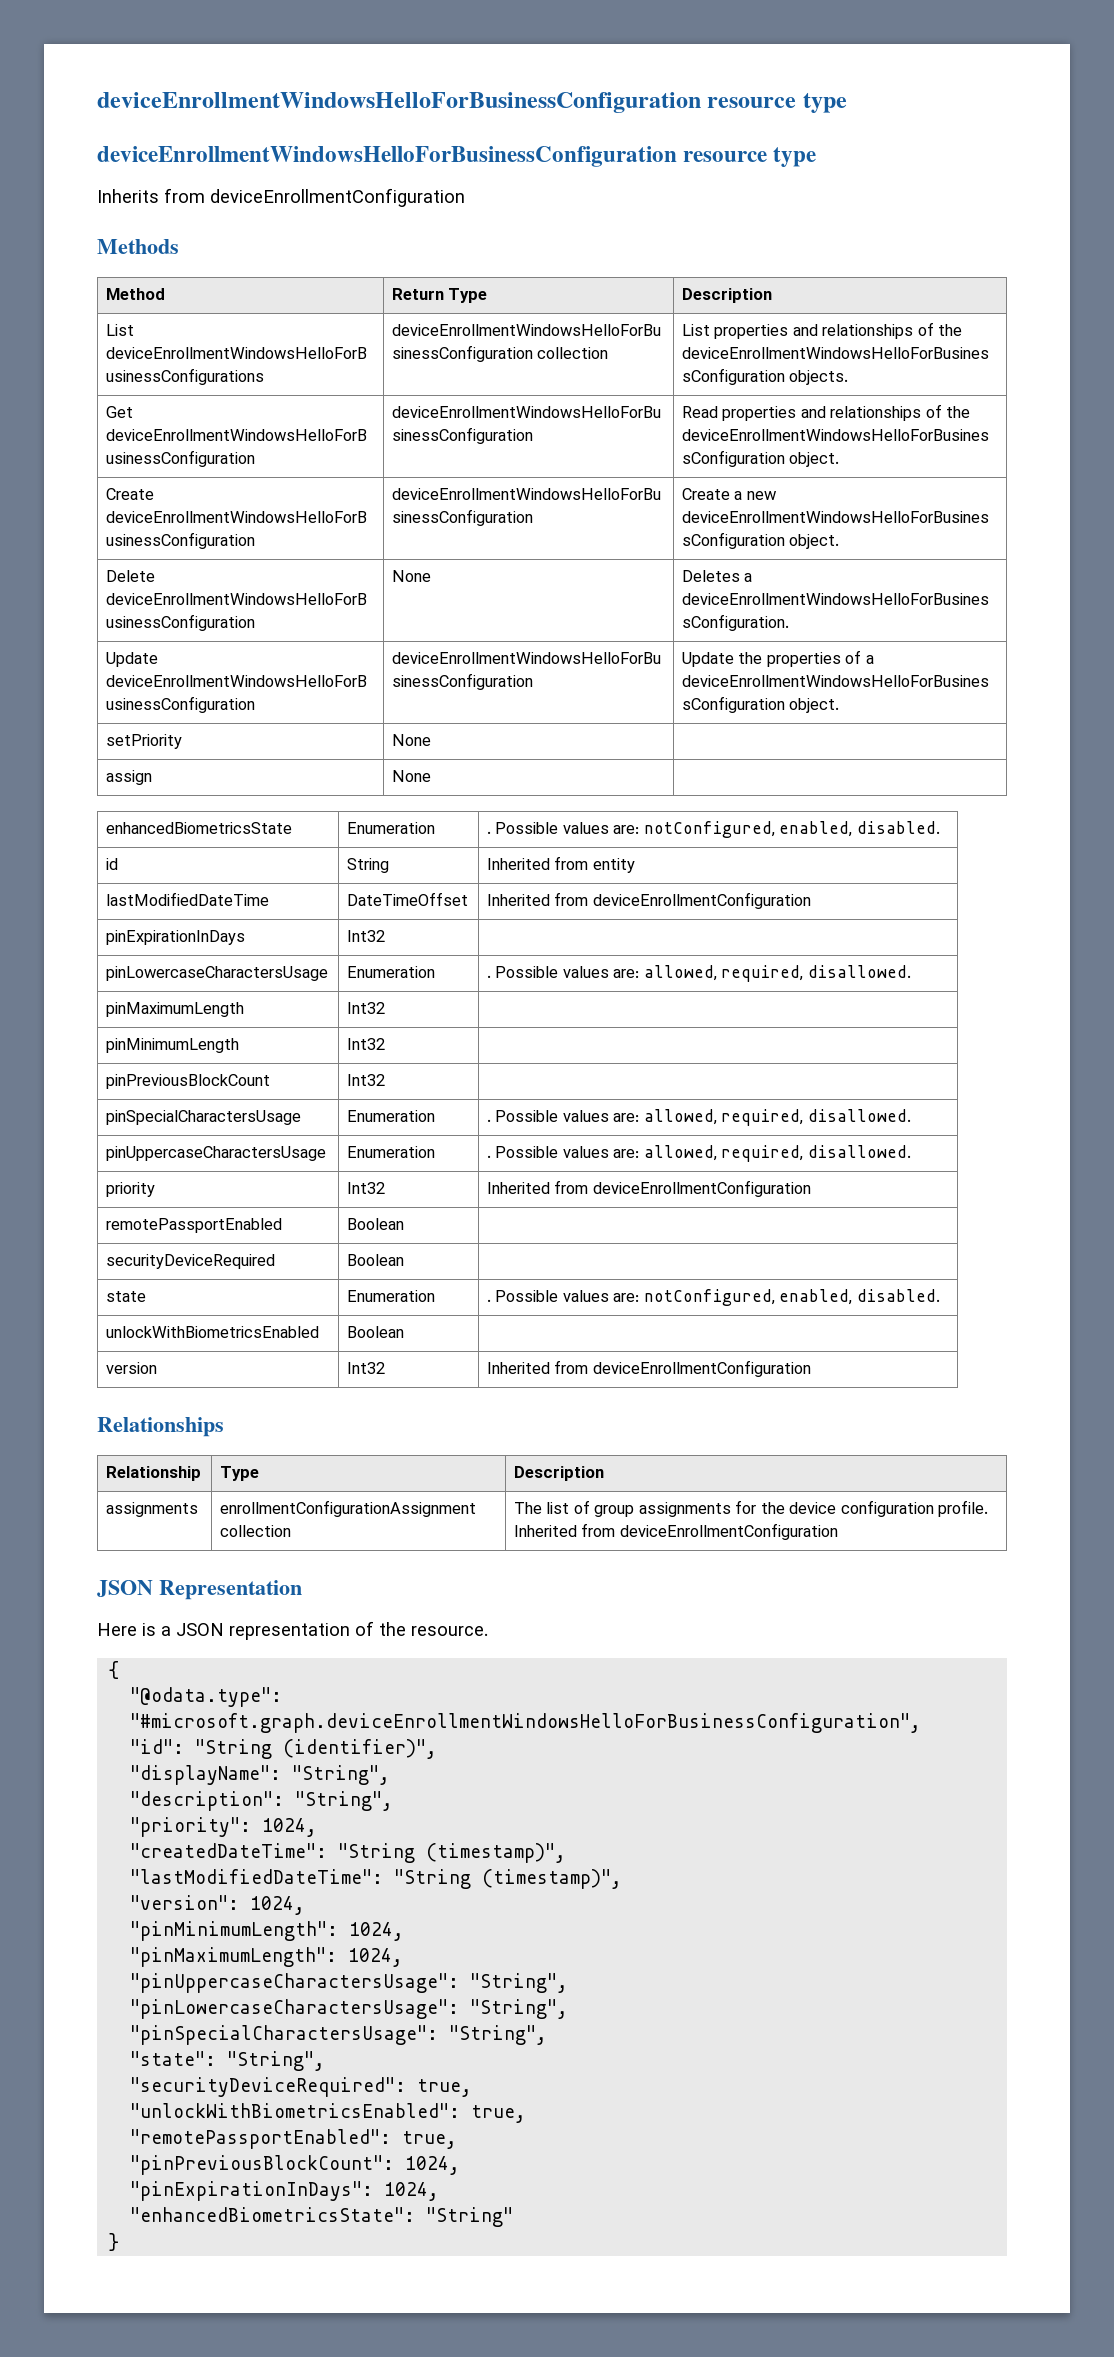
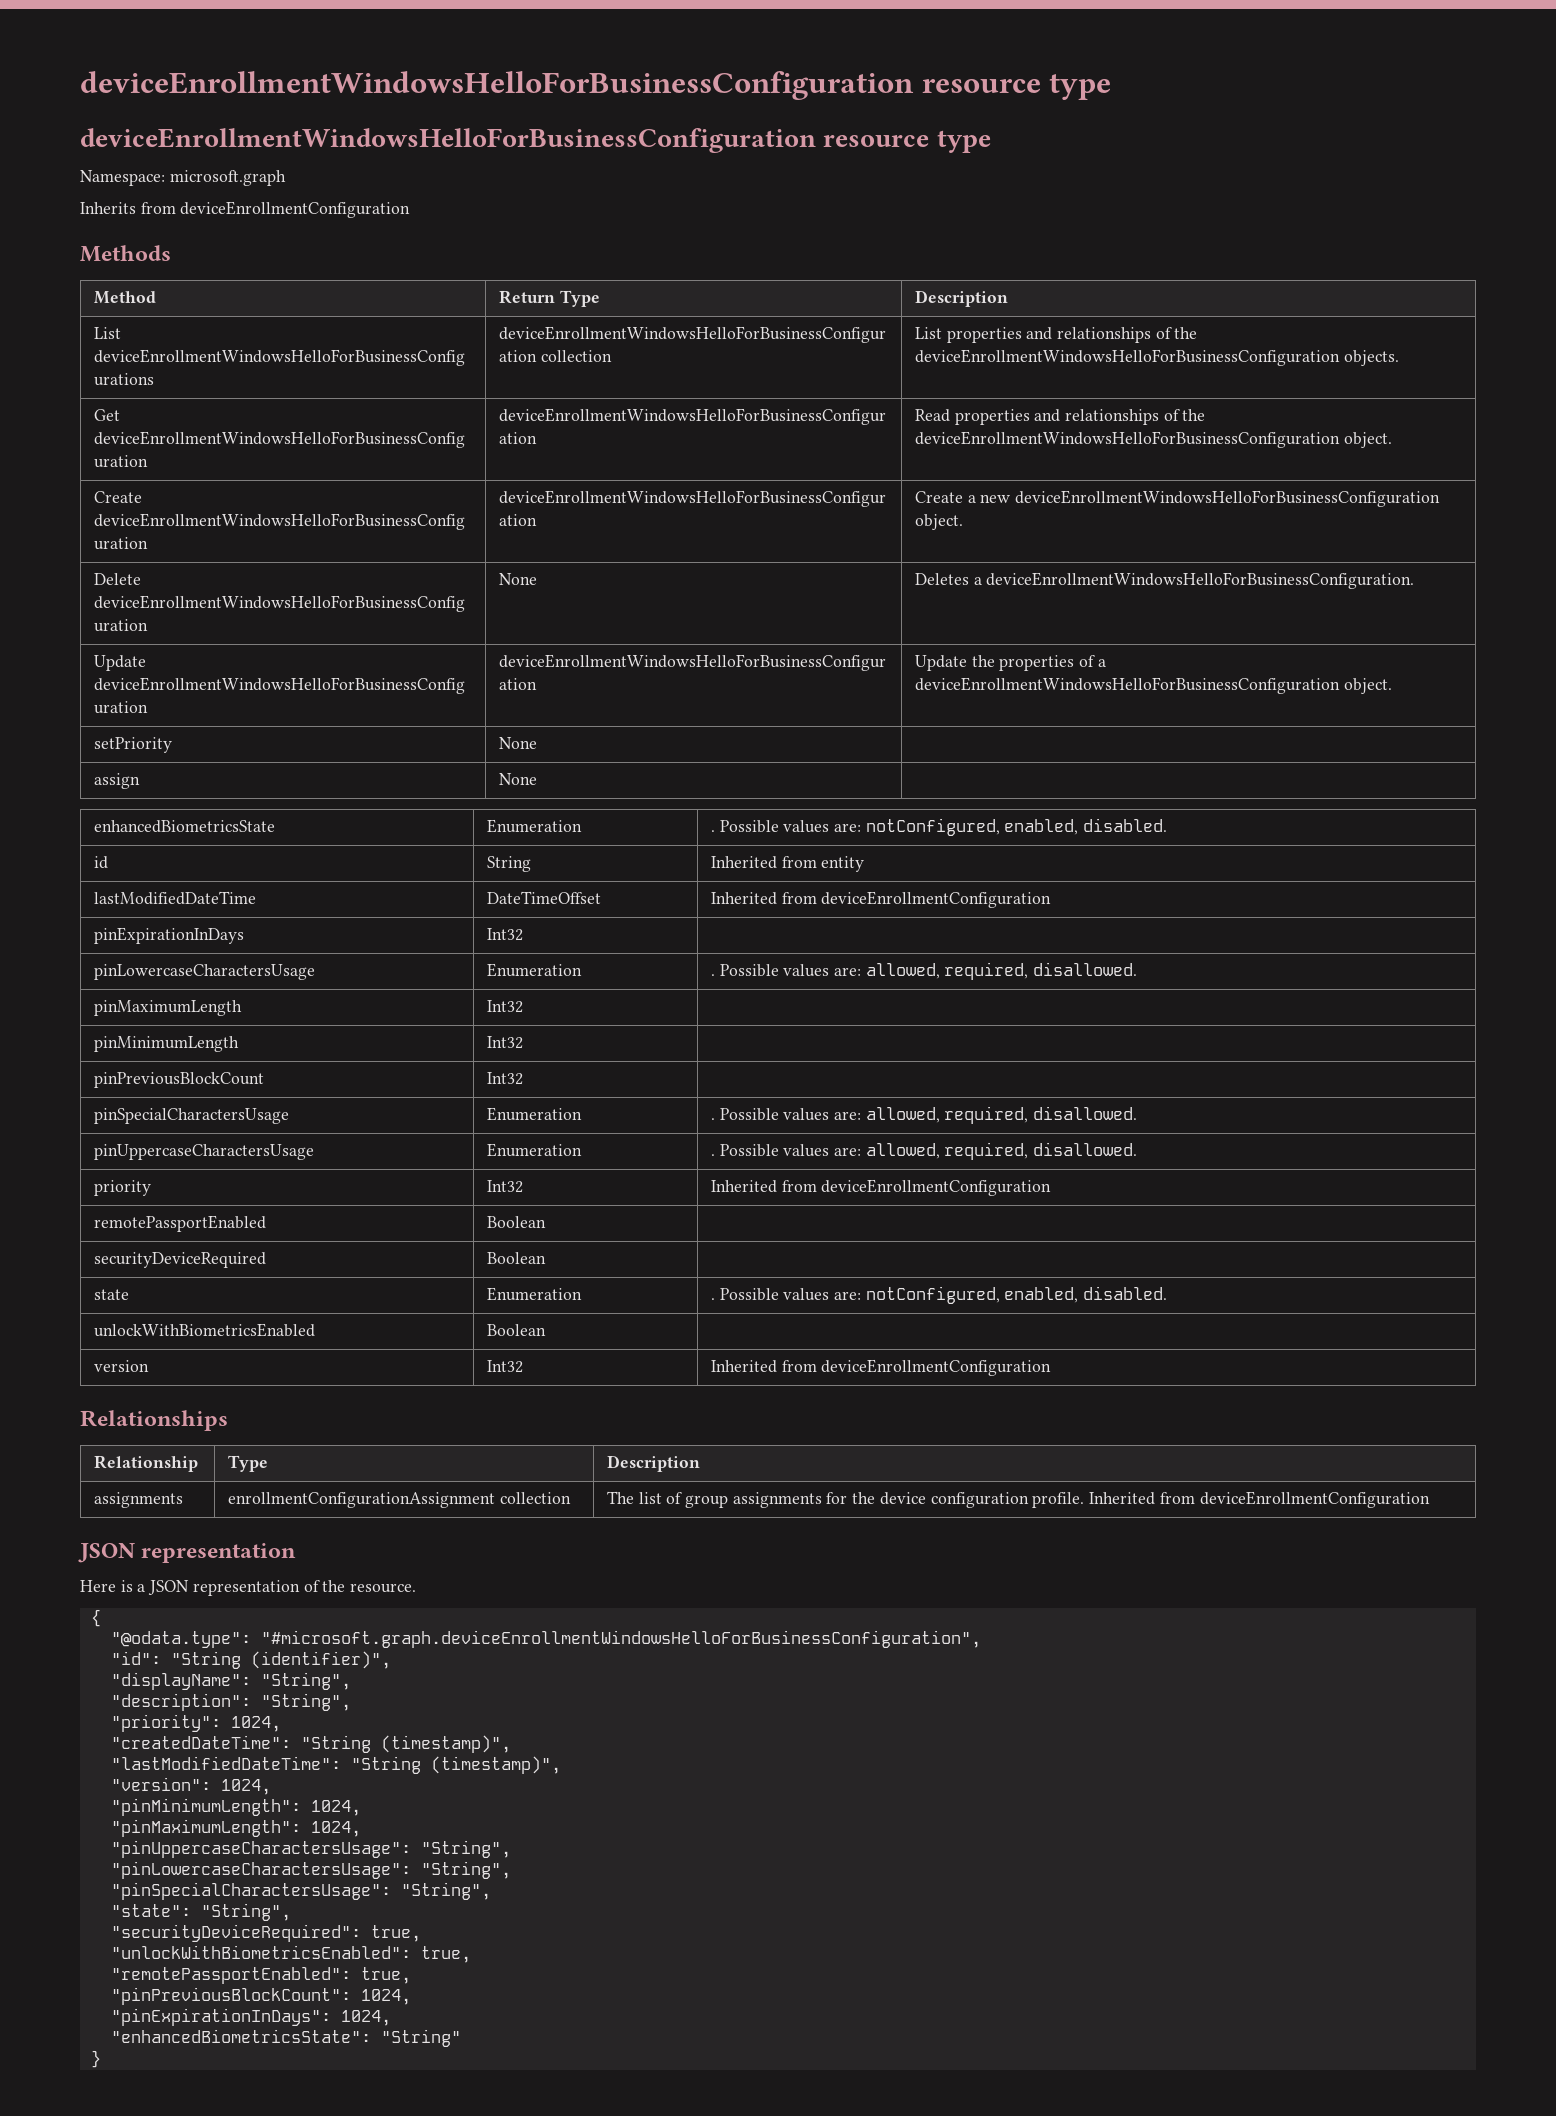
(817, 157) none -> [80,170,286,186] // Namespace: microsoft.graph
[159,1580,302,1600] Representation -> [141,1543,297,1563] representation

